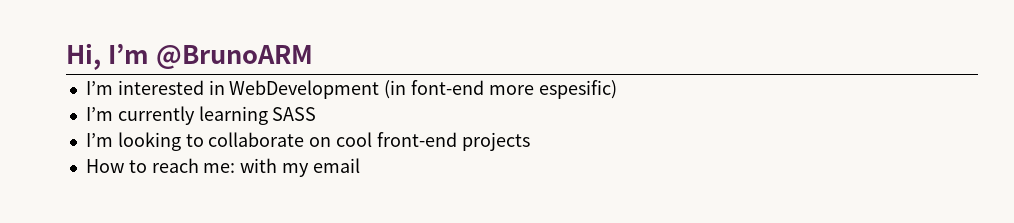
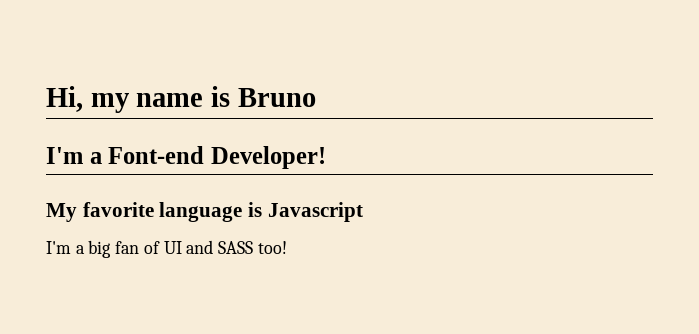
[107,43,313,69] [85,80,617,99] [85,106,317,125] [85,132,530,151] [85,158,360,177] I’m @BrunoARM // I’m interested in WebDevelopment (in font-end more espesific) // I’m currently learning SASS // I’m looking to collaborate on cool front-end projects // How to reach me: with my email -> [90,86,316,113] [46,146,326,169] [46,202,363,222] [46,240,287,258] my name is Bruno // I'm a Font-end Developer! // My favorite language is Javascript // I'm a big fan of UI and SASS too!

